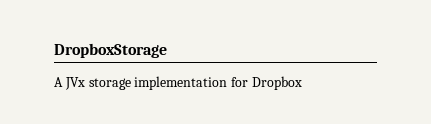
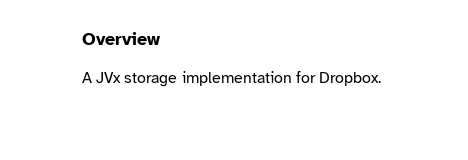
[54,43,167,58] DropboxStorage -> [82,32,161,45] Overview
[251,76,302,90] Dropbox -> [318,72,381,86] Dropbox.

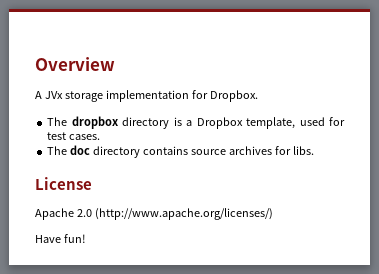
(381, 79) none -> [47,116,346,129] [47,132,101,140] [47,145,314,158] [35,177,92,190] [35,208,273,220] [35,234,86,243] // The dropbox directory is a Dropbox template, used for test cases. // The doc directory contains source archives for libs. // License // Apache 2.0 (http://www.apache.org/licenses/) // Have fun!

